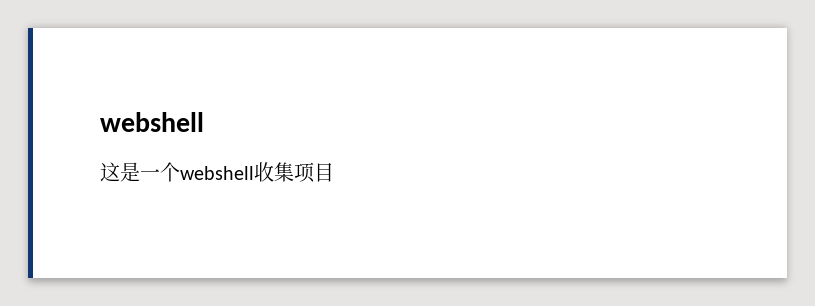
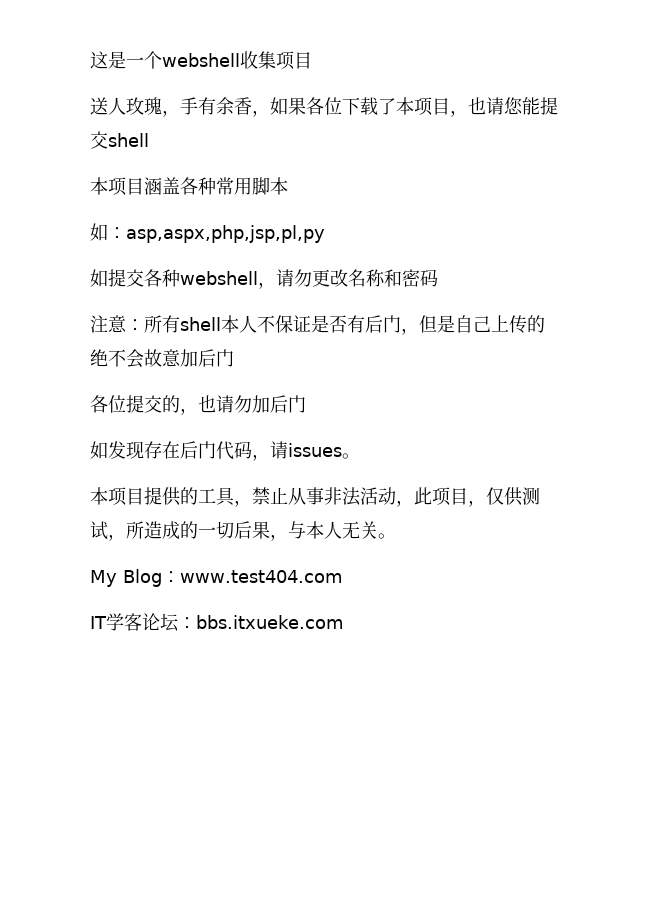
[100,112,204,132] webshell // -> (90, 60) none
(334, 172) none -> [90,97,558,117] [90,131,149,149] [90,177,288,196] [90,223,325,243] [90,269,438,289] [90,315,545,335] [90,349,234,368] [90,395,306,415] [90,441,360,461] [90,487,540,507] [90,521,396,541] [90,569,343,587] [90,613,344,632] // 送人玫瑰，手有余香，如果各位下载了本项目，也请您能提交shell // 本项目涵盖各种常用脚本 // 如：asp,aspx,php,jsp,pl,py // 如提交各种webshell，请勿更改名称和密码 // 注意：所有shell本人不保证是否有后门，但是自己上传的绝不会故意加后门 // 各位提交的，也请勿加后门 // 如发现存在后门代码，请issues。 // 本项目提供的工具，禁止从事非法活动，此项目，仅供测试，所造成的一切后果，与本人无关。 // My Blog：www.test404.com // IT学客论坛：bbs.itxueke.com

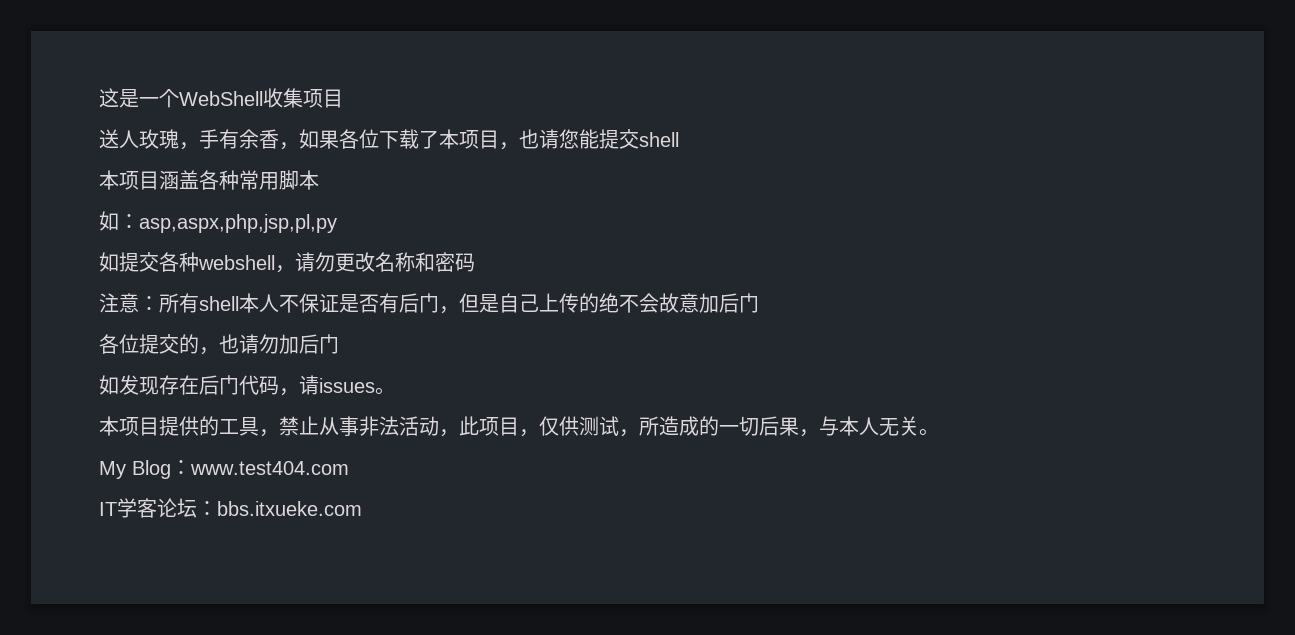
[162,53,240,67] webshell -> [179,91,263,106] WebShell

